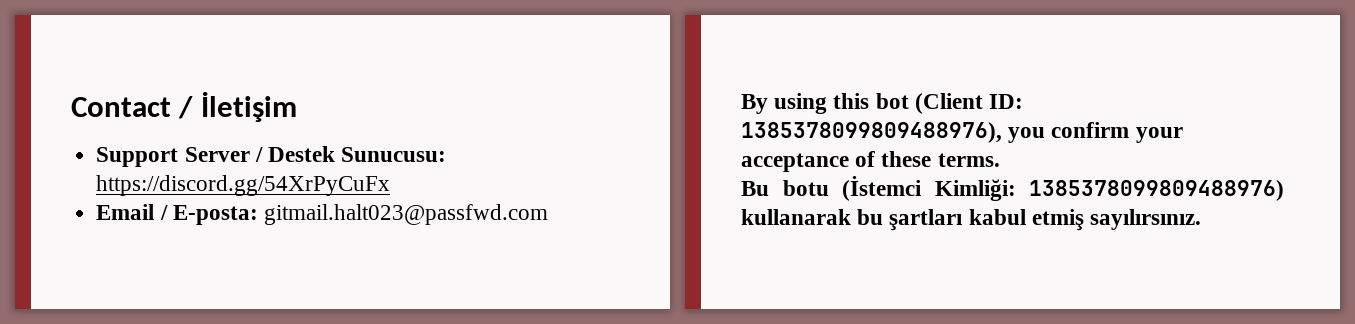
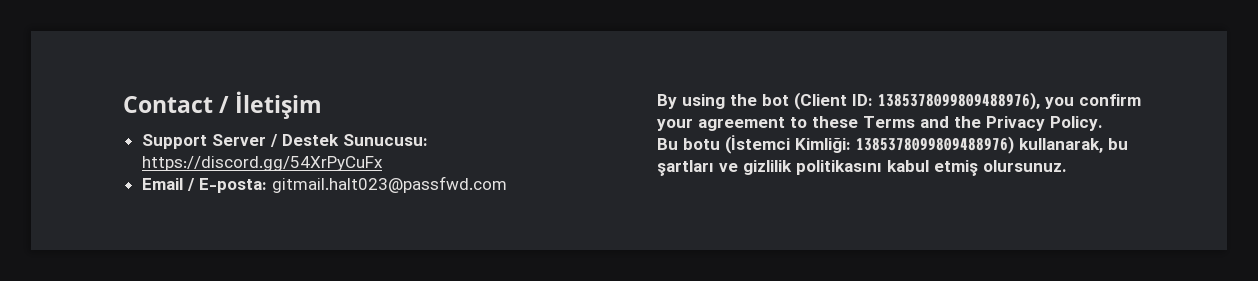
[833,93,870,109] this -> [730,94,757,106] the
[741,151,1000,172] acceptance of these terms. -> [698,116,1103,131] agreement to these Terms and the Privacy Policy.
[741,209,851,225] kullanarak -> [1019,138,1103,153] kullanarak,
(964, 220) none -> [719,160,882,175] ve gizlilik politikasını
[1090,209,1202,230] sayılırsınız. -> [983,160,1067,172] olursunuz.

